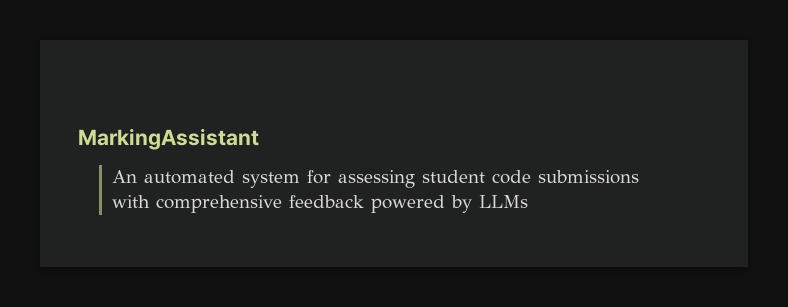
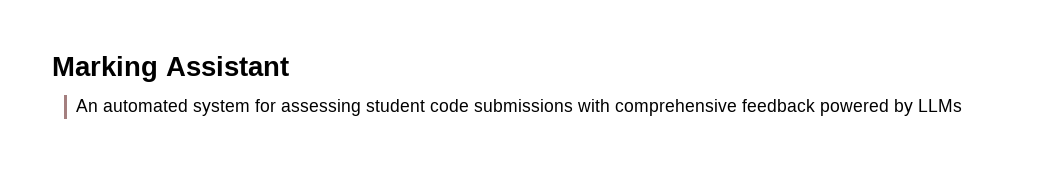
[78,128,259,150] MarkingAssistant -> [52,56,289,82] Marking Assistant

